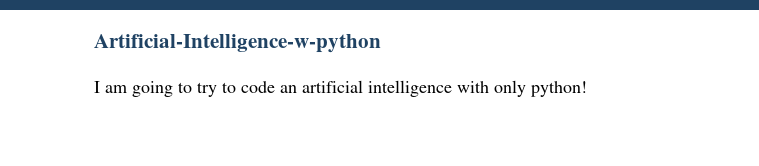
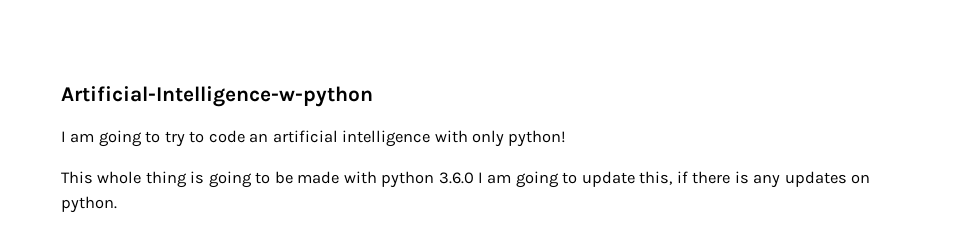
(587, 89) none -> [61,171,871,188] [61,196,117,213] // This whole thing is going to be made with python 3.6.0 I am going to update this, if there is any updates on python.

